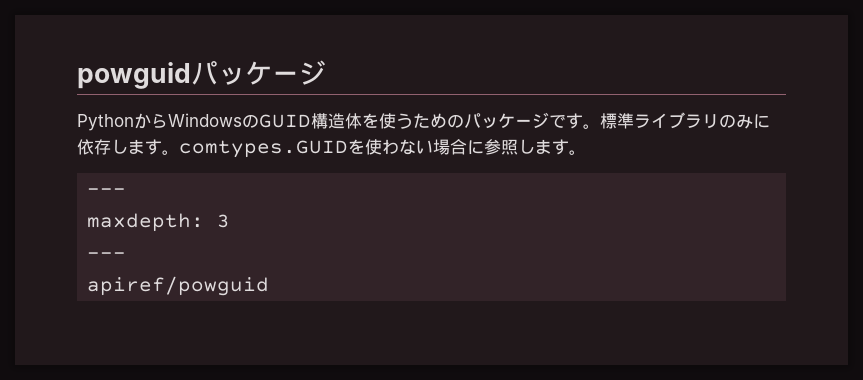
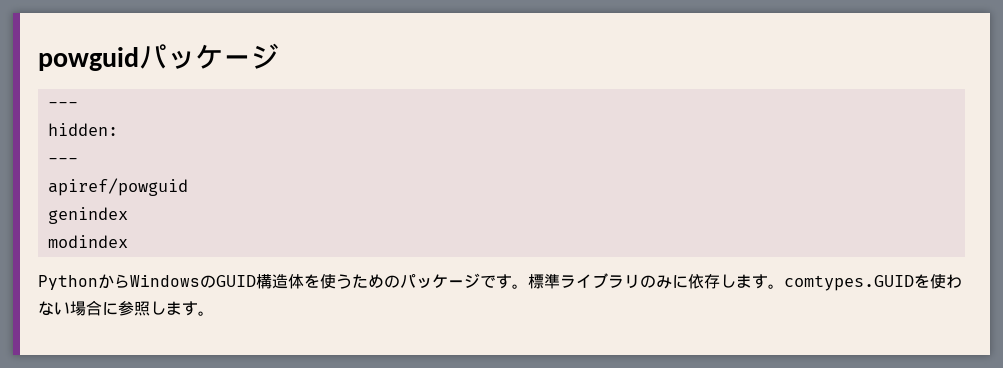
(326, 72) none -> [47,102,78,108] [47,123,118,136] [47,158,78,164] [47,178,188,196] [47,207,128,224] [47,235,128,248] // --- // hidden: // --- // apiref/powguid // genindex // modindex
[87,188,127,195] [87,213,231,232] [87,252,127,259] [87,276,270,296] // --- // maxdepth: 3 // --- // apiref/powguid -> (214, 313) none

